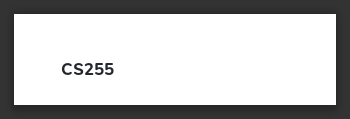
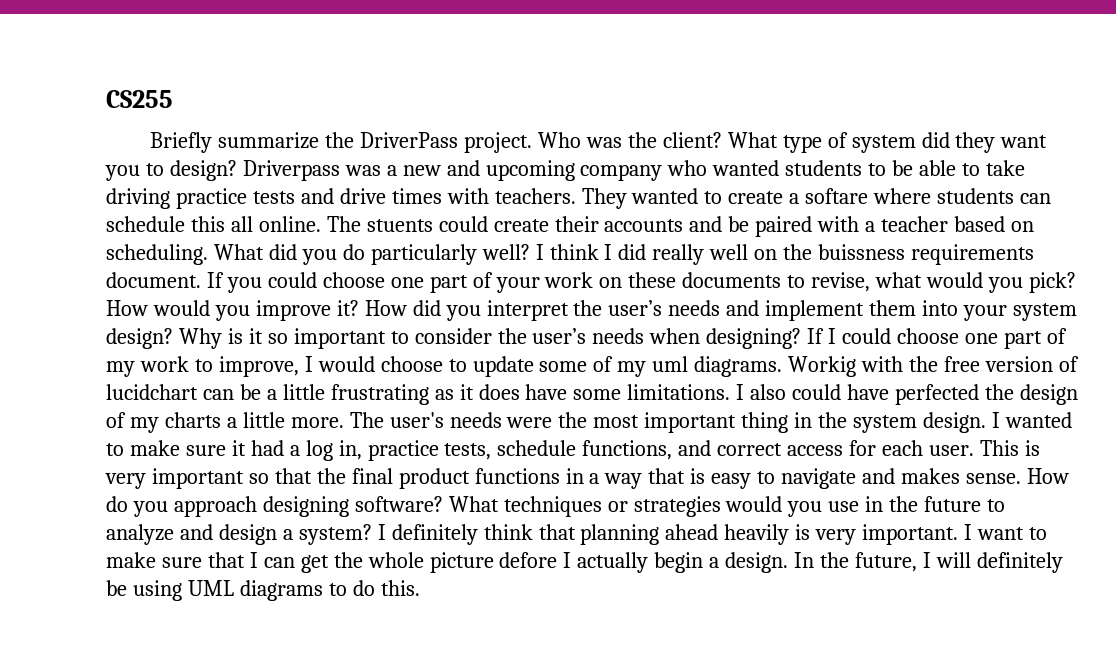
(114, 69) none -> [150,132,1048,153] [105,160,1025,181] [106,188,1052,209] [106,216,1034,237] [106,244,1035,265] [106,272,1076,293] [106,300,1077,321] [106,328,1067,349] [106,356,1079,377] [106,384,1078,405] [106,412,1072,433] [106,440,1040,461] [105,468,1069,489] [106,496,1006,517] [106,524,1047,545] [106,552,1063,573] [106,580,420,601] // Briefly summarize the DriverPass project. Who was the client? What type of system did they want you to design? Driverpass was a new and upcoming company who wanted students to be able to take driving practice tests and drive times with teachers. They wanted to create a softare where students can schedule this all online. The stuents could create their accounts and be paired with a teacher based on scheduling. What did you do particularly well? I think I did really well on the buissness requirements document. If you could choose one part of your work on these documents to revise, what would you pick? How would you improve it? How did you interpret the user’s needs and implement them into your system design? Why is it so important to consider the user’s needs when designing? If I could choose one part of my work to improve, I would choose to update some of my uml diagrams. Workig with the free version of lucidchart can be a little frustrating as it does have some limitations. I also could have perfected the design of my charts a little more. The user's needs were the most important thing in the system design. I wanted to make sure it had a log in, practice tests, schedule functions, and correct access for each user. This is very important so that the final product functions in a way that is easy to navigate and makes sense. How do you approach designing software? What techniques or strategies would you use in the future to analyze and design a system? I definitely think that planning ahead heavily is very important. I want to make sure that I can get the whole picture defore I actually begin a design. In the future, I will definitely be using UML diagrams to do this.

